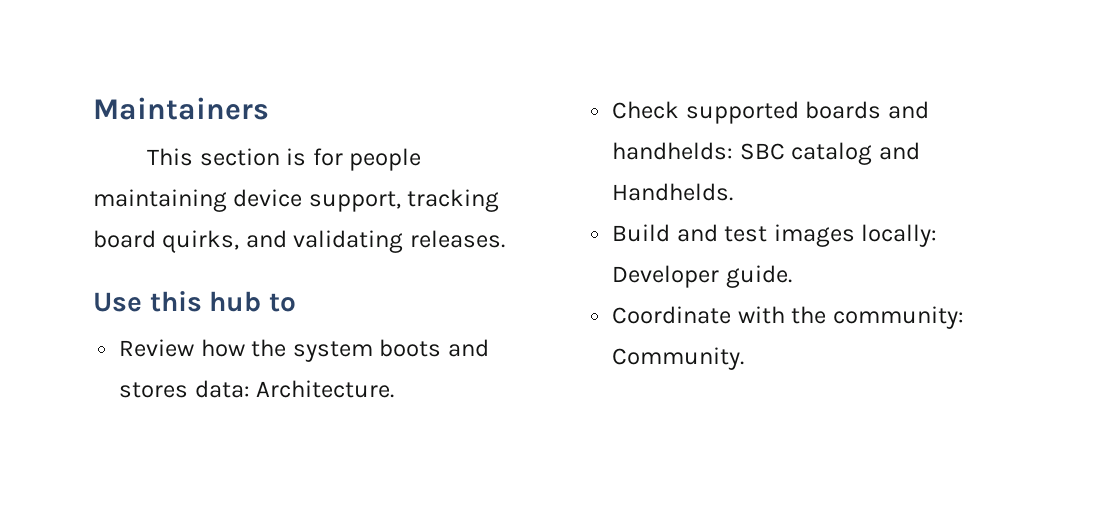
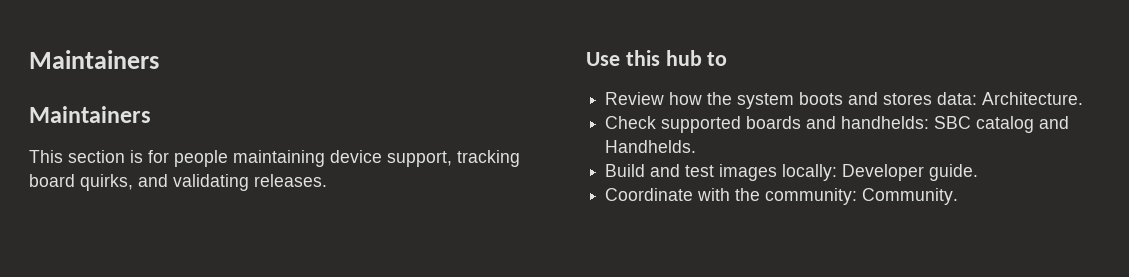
[93,97,269,120] Maintainers -> [29,50,159,69] [29,106,151,123] Maintainers // Maintainers

